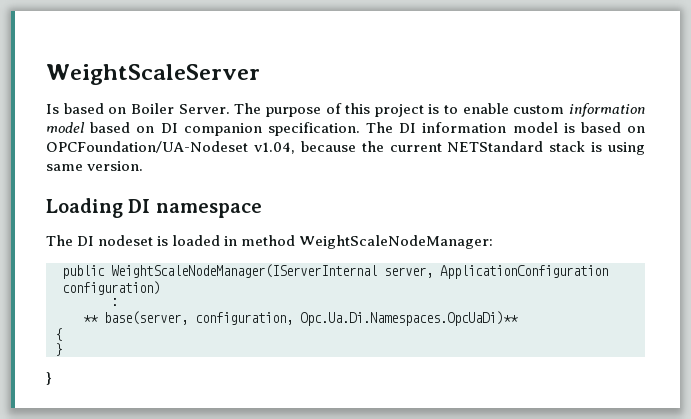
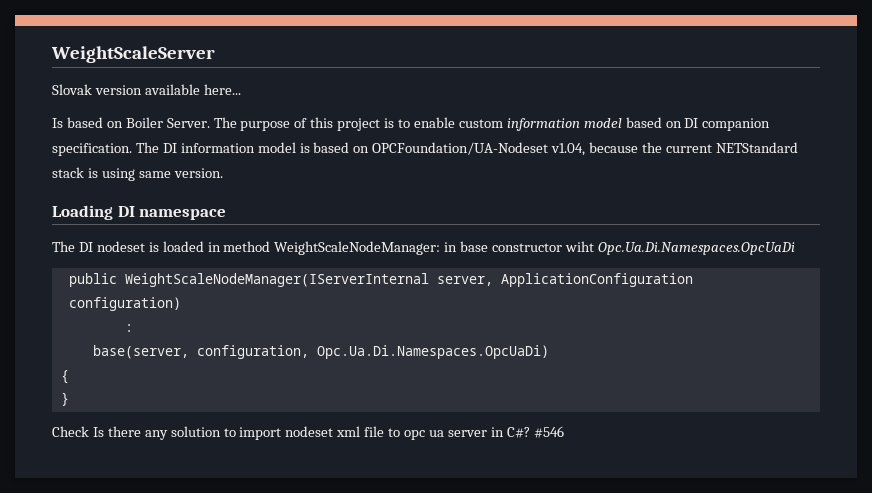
(260, 74) none -> [52,84,241,95] // Slovak version available here...
(494, 242) none -> [444,241,795,255] in base constructor wiht Opc.Ua.Di.Namespaces.OpcUaDi
[83,315,98,323] ** -> (133, 328) none
[300,311,518,326] Opc.Ua.Di.Namespaces.OpcUaDi)** -> [316,345,549,359] Opc.Ua.Di.Namespaces.OpcUaDi)
[46,372,52,385] } -> [52,426,564,440] Check Is there any solution to import nodeset xml file to opc ua server in C#? #546

